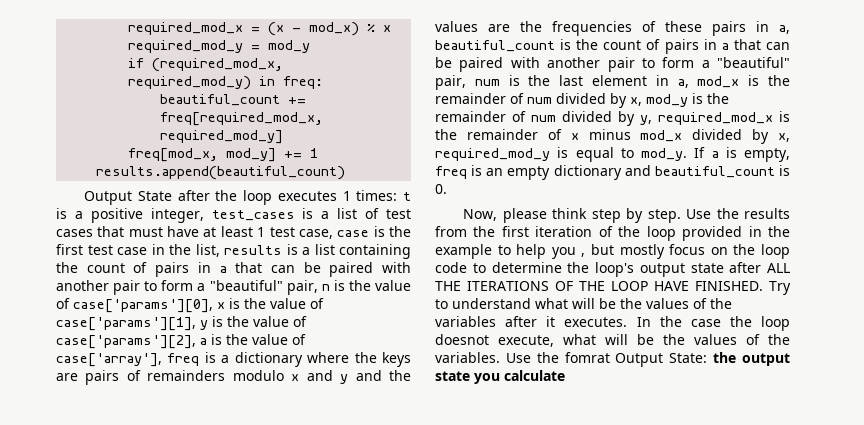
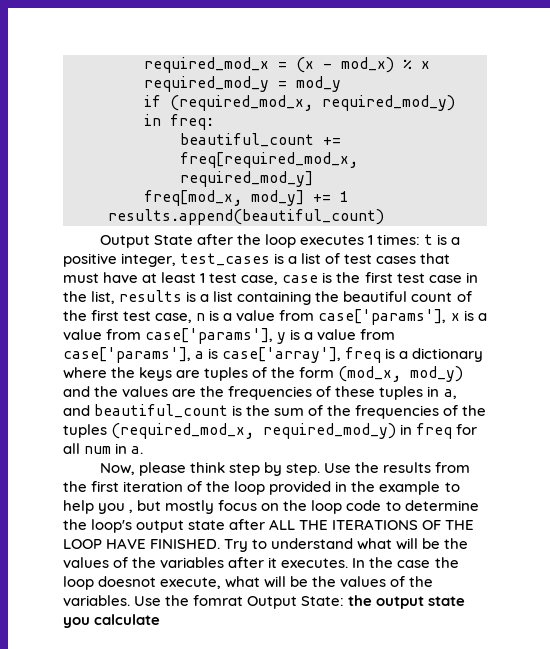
[86,262,411,277] [56,280,412,295] [56,298,324,313] [56,316,307,331] [56,334,306,349] count of pairs in a that can be paired with another pair to form a "beautiful" pair, n is the value of case['params'][0], x is the value of case['params'][1], y is the value of case['params'][2], a is the value of -> [343,291,472,302] [63,309,487,325] [63,328,396,344] [63,347,219,363] beautiful count of the first test case, n is a value from case['params'], x is a value from case['params'], y is a value from case['params'], a is
[85,370,349,385] pairs of remainders modulo x and y -> [204,366,464,382] tuples of the form (mod_x, mod_y)
[712,21,790,36] pairs in a, -> [379,386,457,400] [63,405,90,416] tuples in a, and
[603,39,790,54] [435,57,790,72] [435,75,790,90] [435,93,729,108] [435,111,790,126] [435,129,790,144] [435,147,790,162] [435,165,790,180] [435,184,447,194] count of pairs in a that can be paired with another pair to form a "beautiful" pair, num is the last element in a, mod_x is the remainder of num divided by x, mod_y is the remainder of num divided by y, required_mod_x is the remainder of x minus mod_x divided by x, required_mod_y is equal to mod_y. If a is empty, freq is an empty dictionary and beautiful_count is 0. -> [274,405,487,419] [63,423,478,439] [63,443,144,454] sum of the frequencies of the tuples (required_mod_x, required_mod_y) in freq for all num in a.

